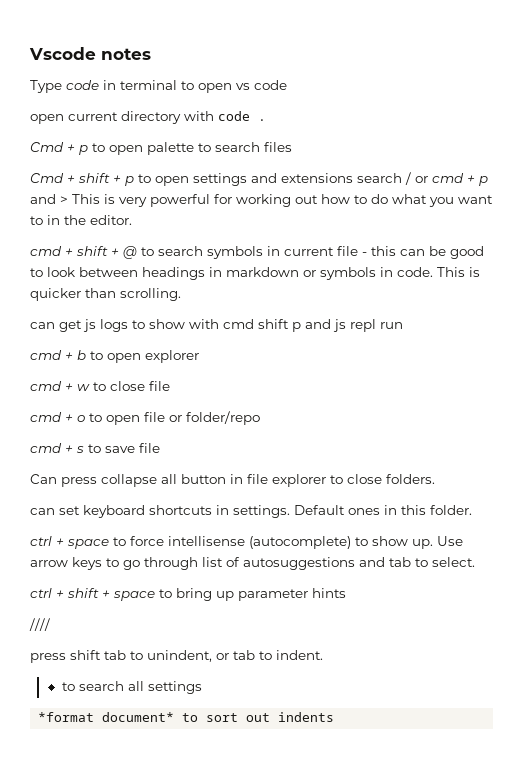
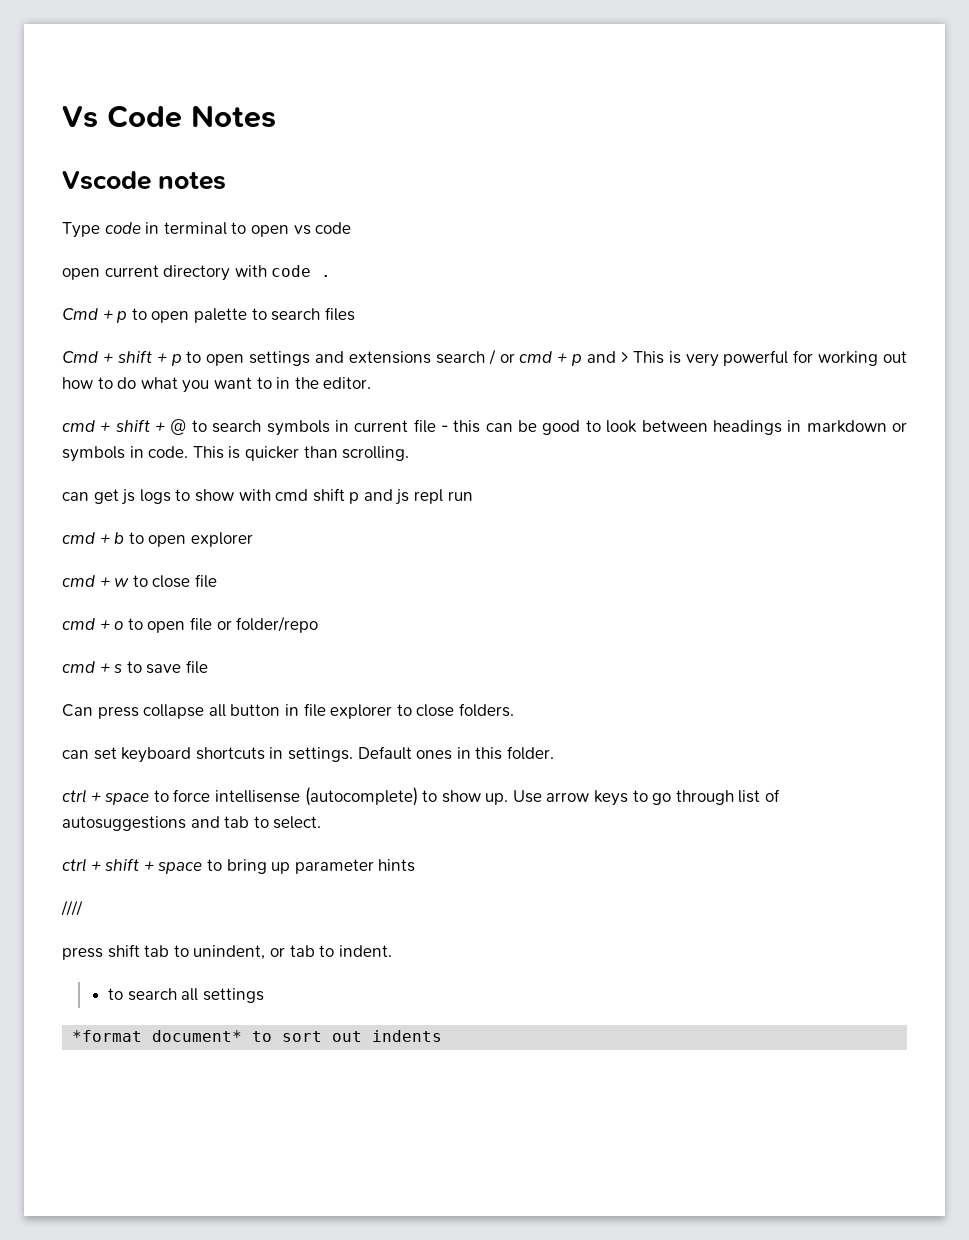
(29, 53) none -> [62,105,276,128] Vs Code Notes //

